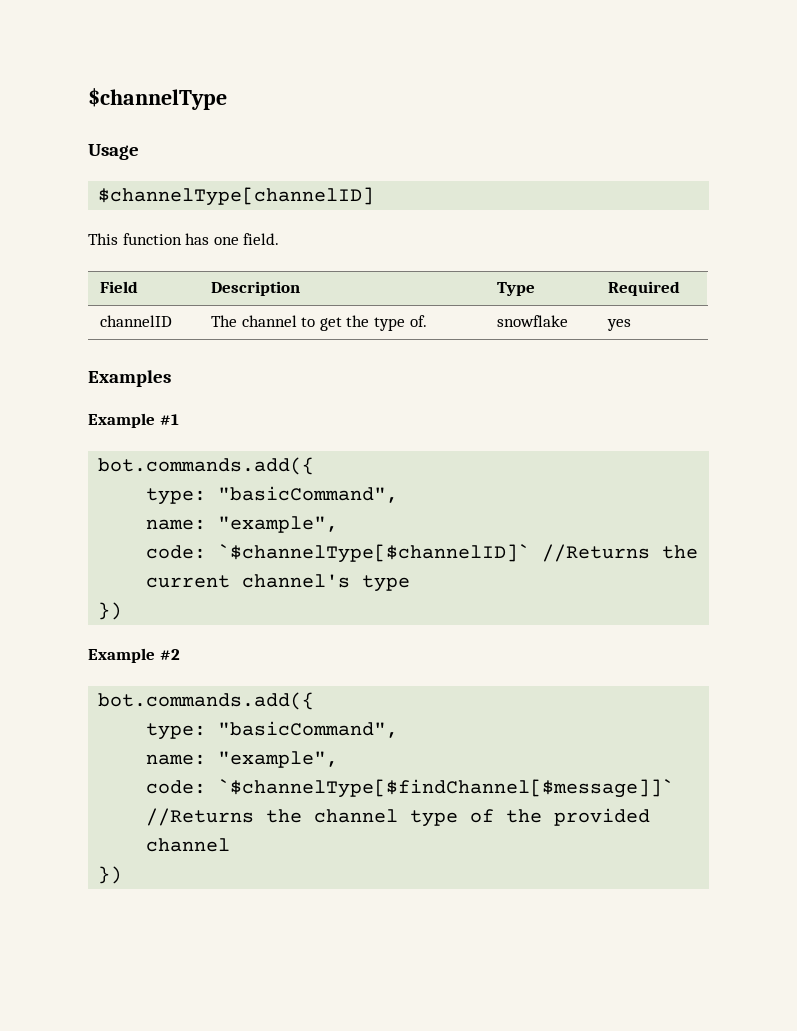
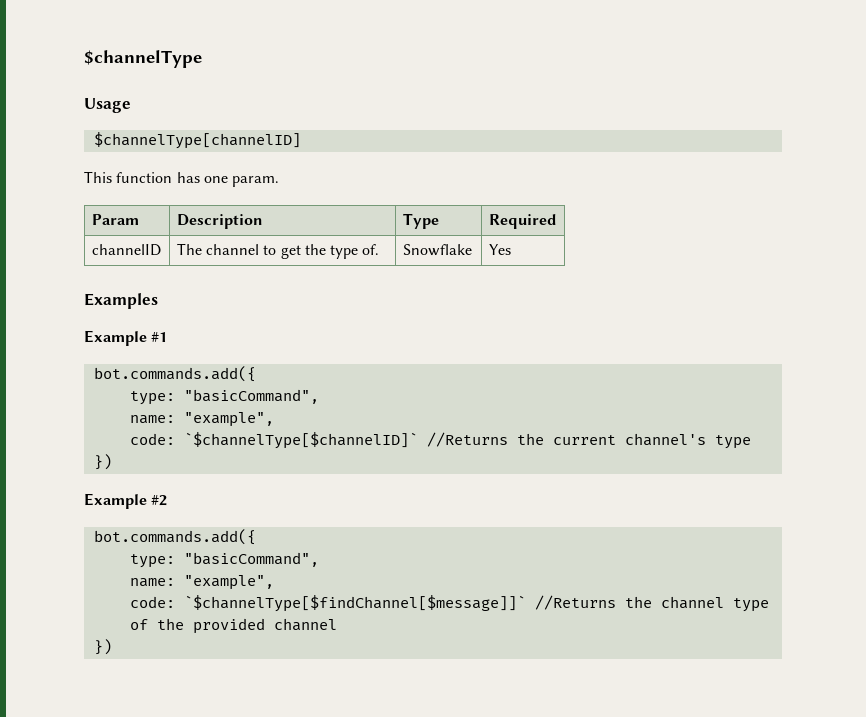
[243,233,280,245] [100,281,139,293] field. // Field -> [232,176,280,187] [91,214,139,225] param. // Param
[497,315,569,327] [607,319,632,331] snowflake | yes -> [402,244,472,256] [488,244,511,255] Snowflake | Yes

